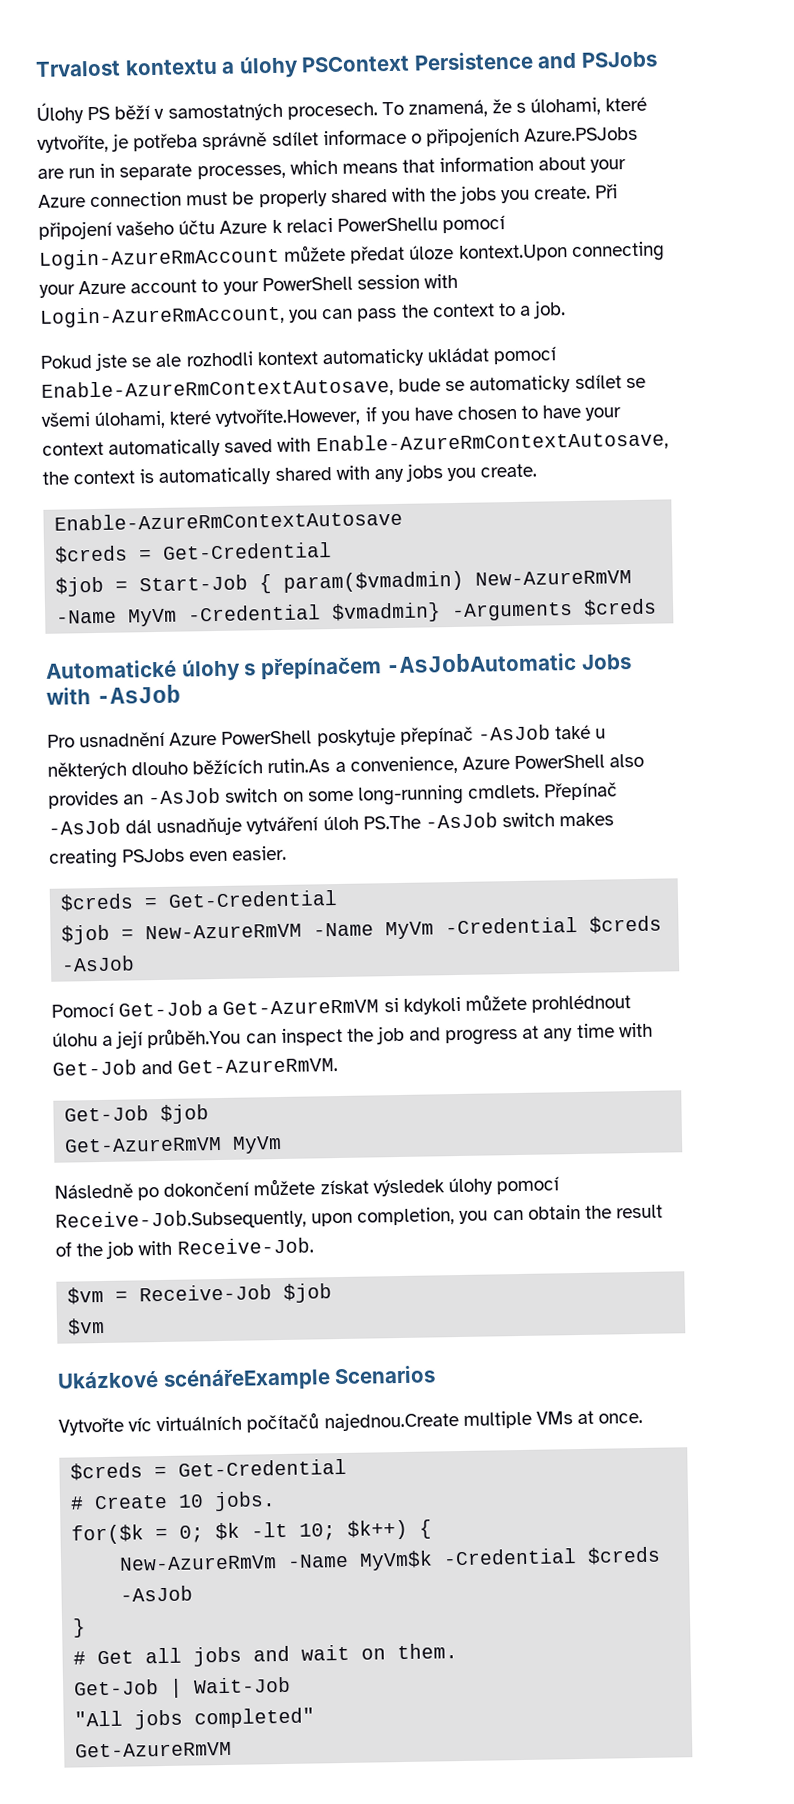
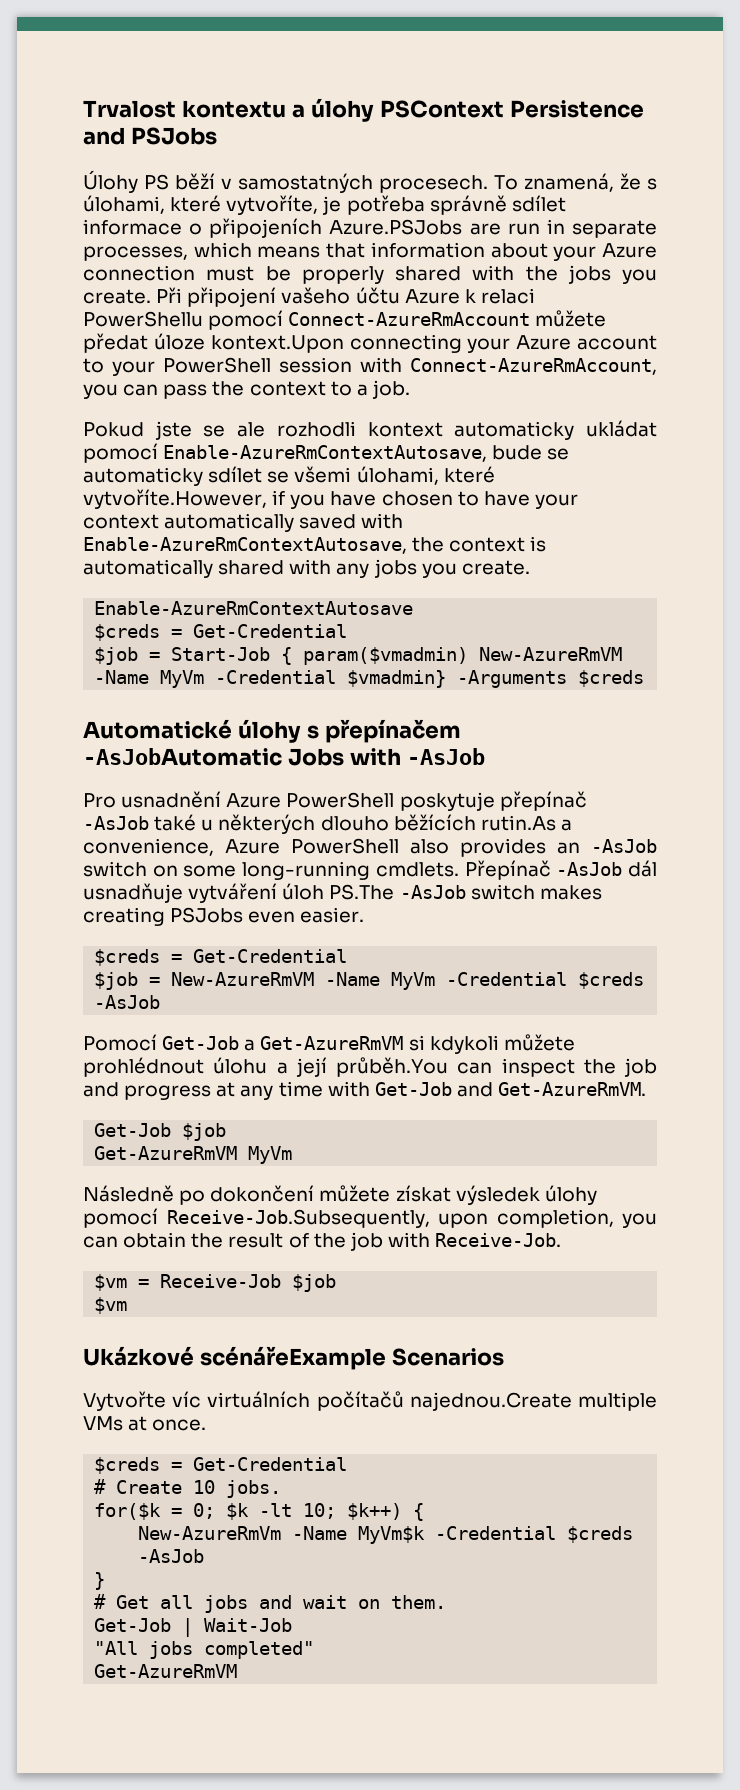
[39,246,280,270] Login-AzureRmAccount -> [288,312,531,326] Connect-AzureRmAccount
[40,304,285,328] Login-AzureRmAccount, -> [410,358,657,375] Connect-AzureRmAccount,

